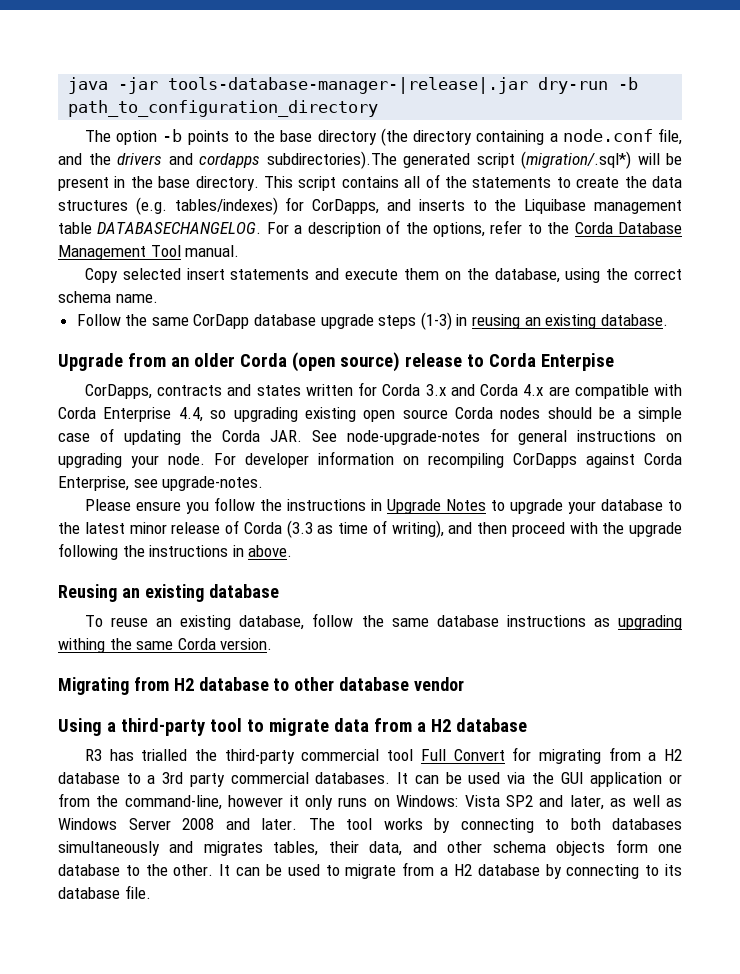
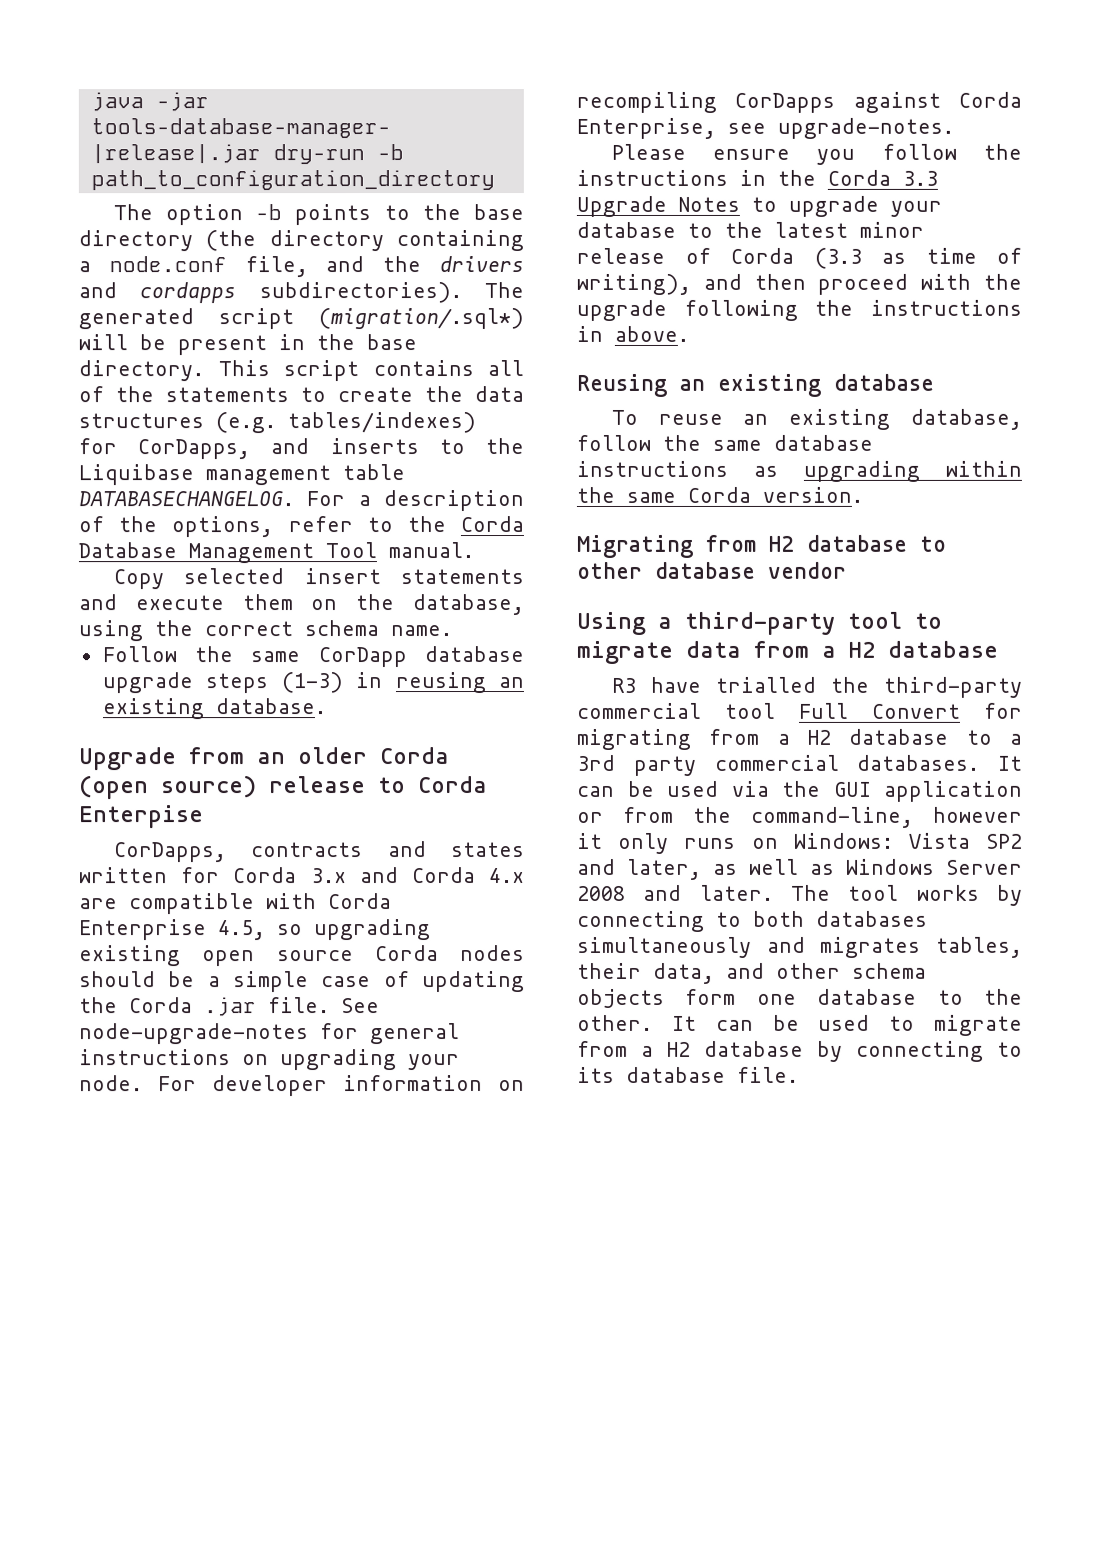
[266,151,397,169] subdirectories).The -> [258,282,524,304] subdirectories). The
[178,407,203,422] 4.4, -> [218,920,266,941] 4.5,
[270,430,303,442] JAR. -> [204,997,330,1017] .jar file.
(382, 505) none -> [777,169,938,186] the Corda 3.3
[58,638,105,653] withing -> [945,460,1022,477] within
[109,749,134,761] has -> [649,676,701,693] have

